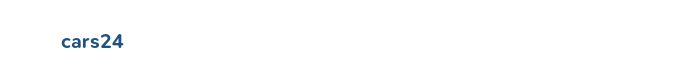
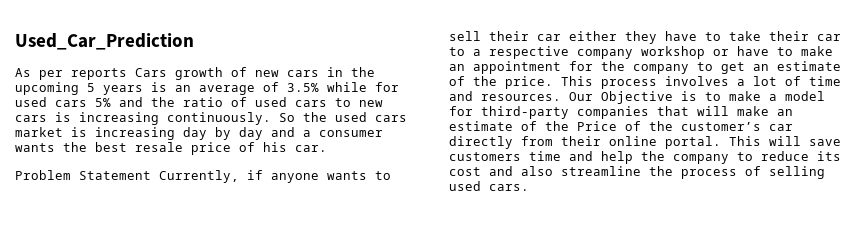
[61,34,124,49] cars24 -> [15,33,194,50] [15,67,375,80] [15,82,399,95] [15,97,383,107] [15,112,407,125] [15,127,383,140] [15,142,327,155] [15,170,391,183] [449,31,841,44] [449,46,833,59] [449,61,841,74] [449,76,841,89] [449,91,825,104] [449,106,793,119] [449,121,793,131] [449,136,841,149] [449,151,841,164] [449,166,825,179] [449,181,529,191] Used_Car_Prediction // As per reports Cars growth of new cars in the upcoming 5 years is an average of 3.5% while for used cars 5% and the ratio of used cars to new cars is increasing continuously. So the used cars market is increasing day by day and a consumer wants the best resale price of his car. // Problem Statement Currently, if anyone wants to sell their car either they have to take their car to a respective company workshop or have to make an appointment for the company to get an estimate of the price. This process involves a lot of time and resources. Our Objective is to make a model for third-party companies that will make an estimate of the Price of the customer’s car directly from their online portal. This will save customers time and help the company to reduce its cost and also streamline the process of selling used cars.

